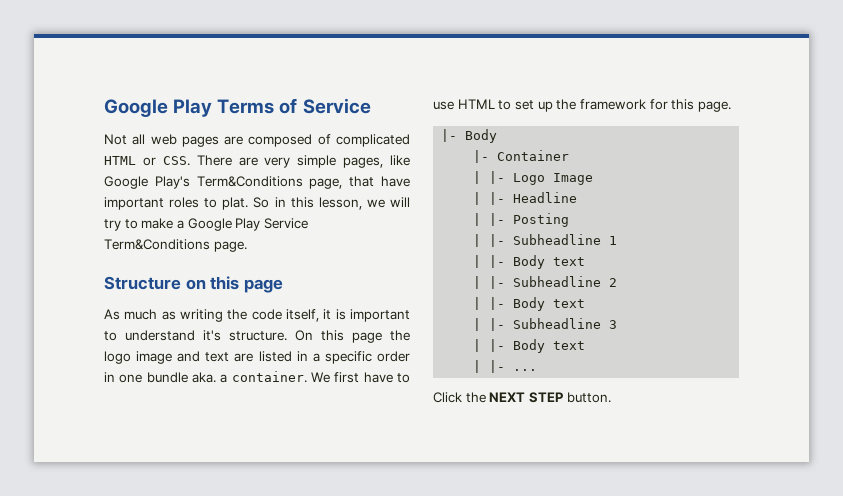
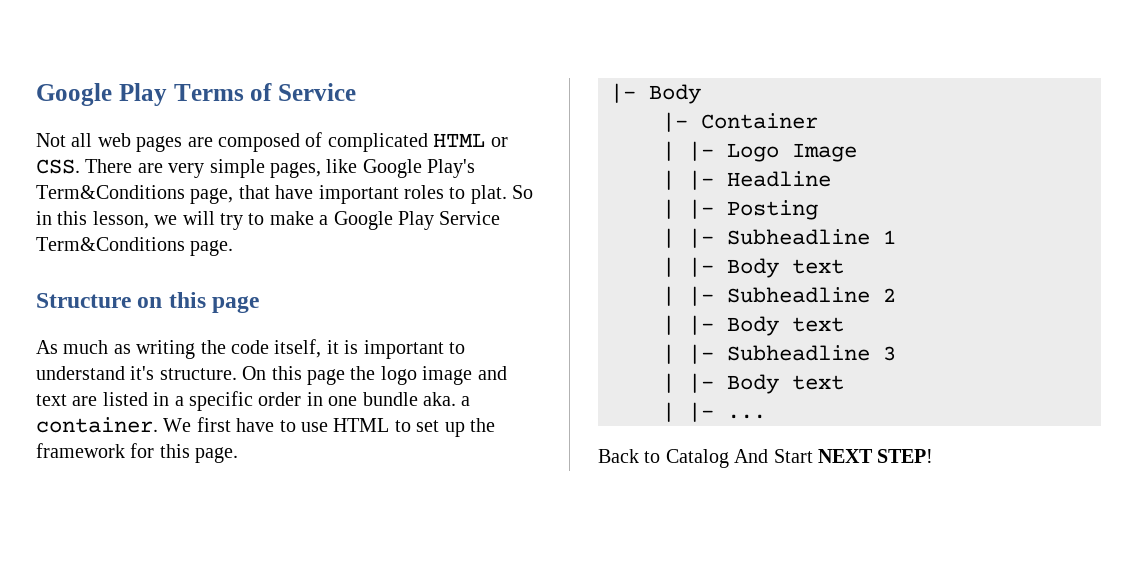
[433,392,611,403] Click the NEXT STEP button. -> [598,449,934,468] Back to Catalog And Start NEXT STEP!

